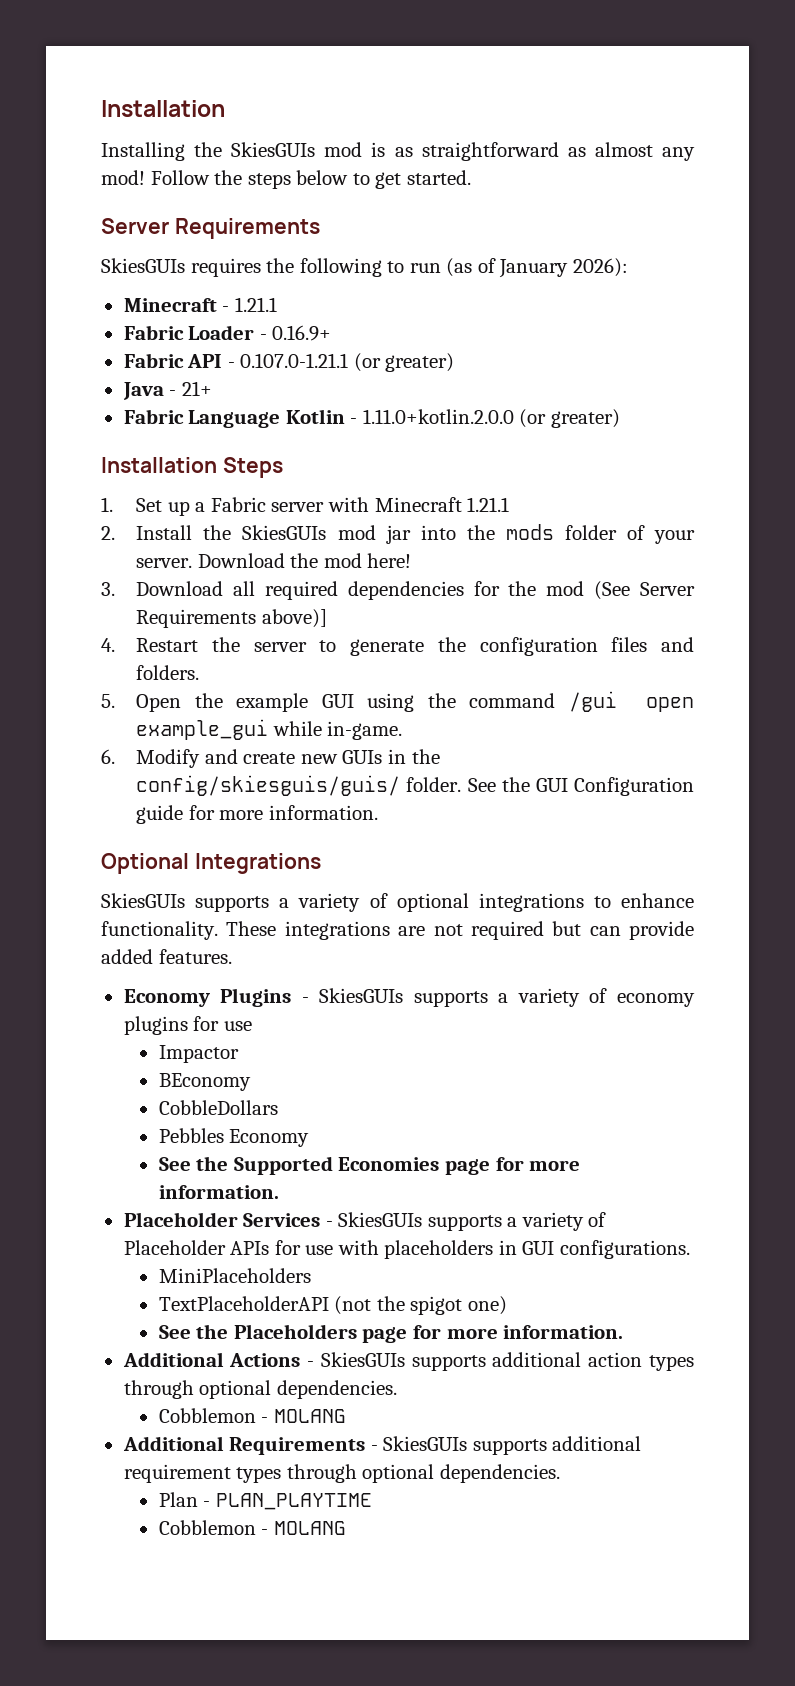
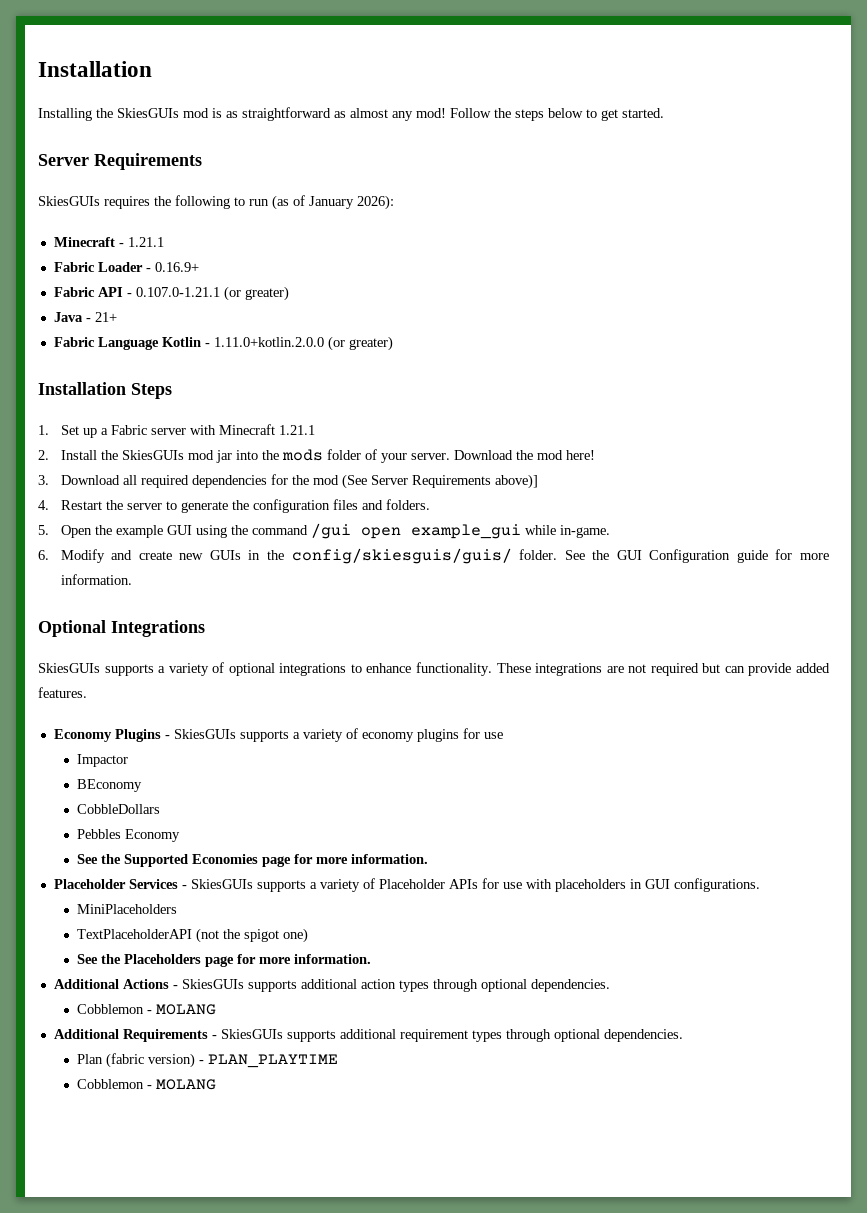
(198, 1499) none -> [105,1053,195,1068] (fabric version)

